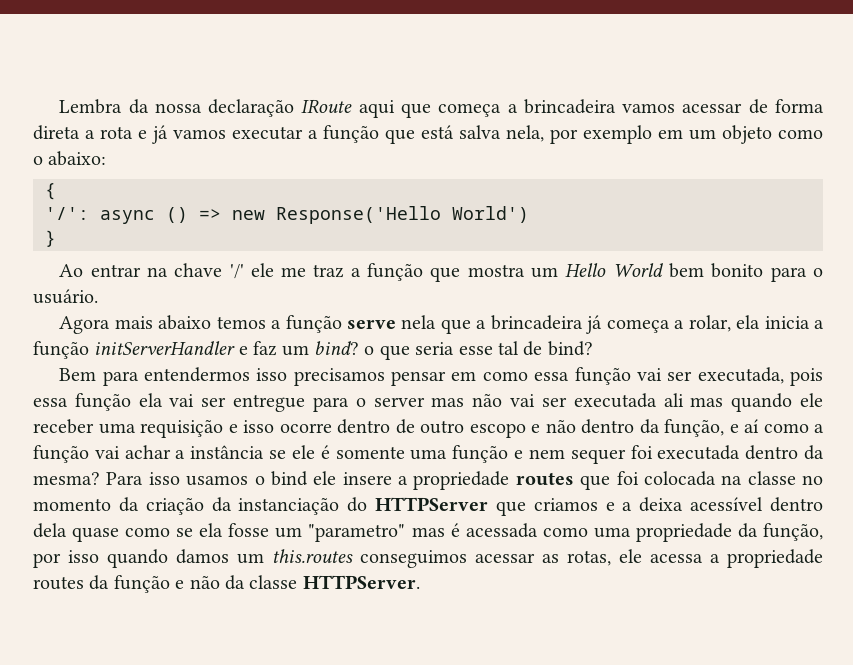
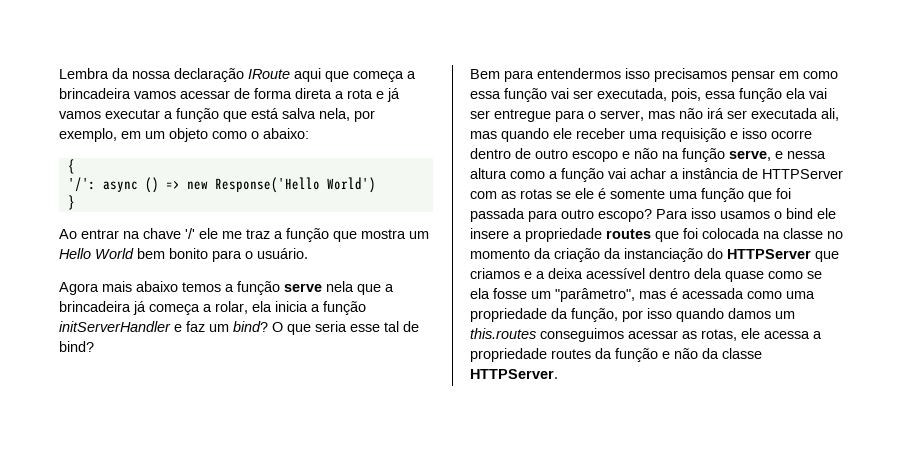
[583,125,652,144] exemplo -> [59,128,117,142] exemplo,
[364,346,375,355] o -> [272,322,283,332] O
[790,368,824,386] pois -> [671,88,701,102] pois,
[373,397,425,407] server -> [600,110,644,121] server,
[510,394,536,407] vai -> [707,108,724,119] irá
[663,393,684,407] ali -> [821,108,839,121] ali,
[581,419,759,437] dentro da função, e aí -> [662,148,826,162] [470,168,507,179] na função serve, e nessa altura
(265, 452) none -> [742,168,843,179] [470,189,552,199] de HTTPServer com as rotas
[514,445,825,464] [33,472,100,485] e nem sequer foi executada dentro da mesma? -> [748,188,791,202] [470,208,652,222] que foi passada para outro escopo?
[308,524,406,542] "parametro" -> [555,288,635,302] "parâmetro",

